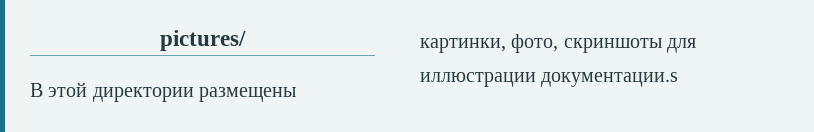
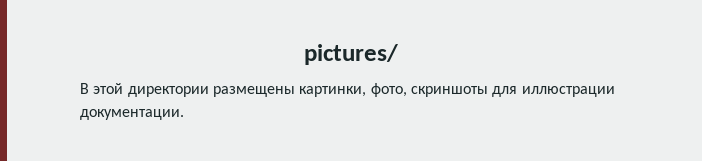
[541,72,679,87] документации.s -> [80,109,184,120] документации.

